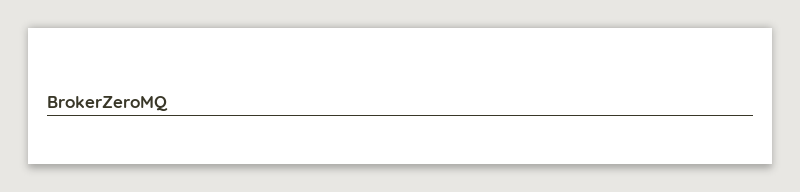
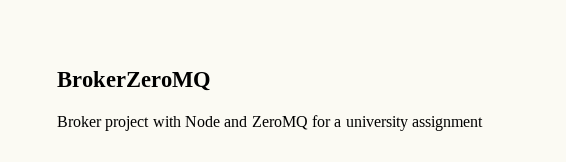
(168, 103) none -> [57,115,483,131] // Broker project with Node and ZeroMQ for a university assignment

